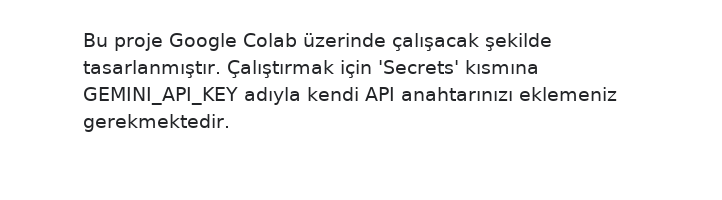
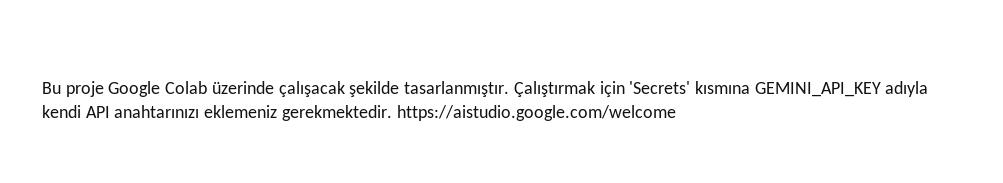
(230, 123) none -> [396,105,676,121] https://aistudio.google.com/welcome

